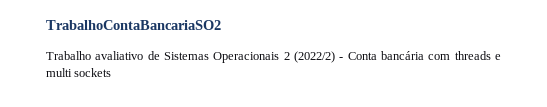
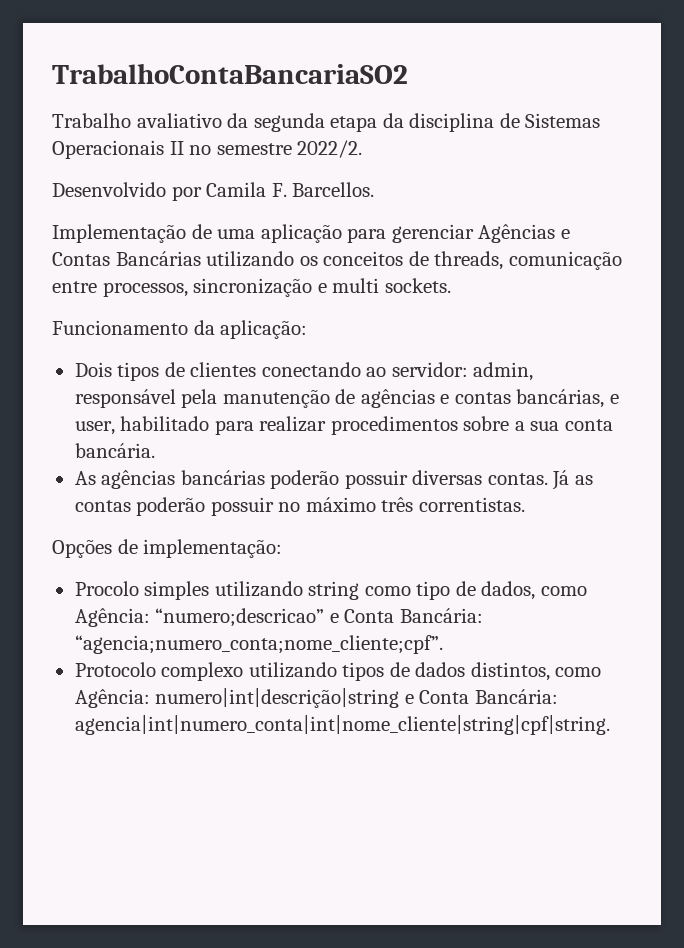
[147,51,501,63] [46,68,112,77] de Sistemas Operacionais 2 (2022/2) - Conta bancária com threads e multi sockets -> [227,113,601,132] [52,140,363,159] [52,182,375,201] [52,224,570,243] [52,251,622,270] [52,278,451,297] [52,320,308,339] [74,362,534,381] [74,389,619,408] [74,416,613,435] [74,443,155,458] [74,470,593,490] [74,497,525,516] [52,539,283,558] [74,581,587,600] [74,608,483,627] [74,635,443,654] [74,662,602,681] [74,688,558,708] [74,715,610,735] da segunda etapa da disciplina de Sistemas Operacionais II no semestre 2022/2. // Desenvolvido por Camila F. Barcellos. // Implementação de uma aplicação para gerenciar Agências e Contas Bancárias utilizando os conceitos de threads, comunicação entre processos, sincronização e multi sockets. // Funcionamento da aplicação: // Dois tipos de clientes conectando ao servidor: admin, responsável pela manutenção de agências e contas bancárias, e user, habilitado para realizar procedimentos sobre a sua conta bancária. // As agências bancárias poderão possuir diversas contas. Já as contas poderão possuir no máximo três correntistas. // Opções de implementação: // Procolo simples utilizando string como tipo de dados, como Agência: “numero;descricao” e Conta Bancária: “agencia;numero_conta;nome_cliente;cpf”. // Protocolo complexo utilizando tipos de dados distintos, como Agência: numero|int|descrição|string e Conta Bancária: agencia|int|numero_conta|int|nome_cliente|string|cpf|string.

